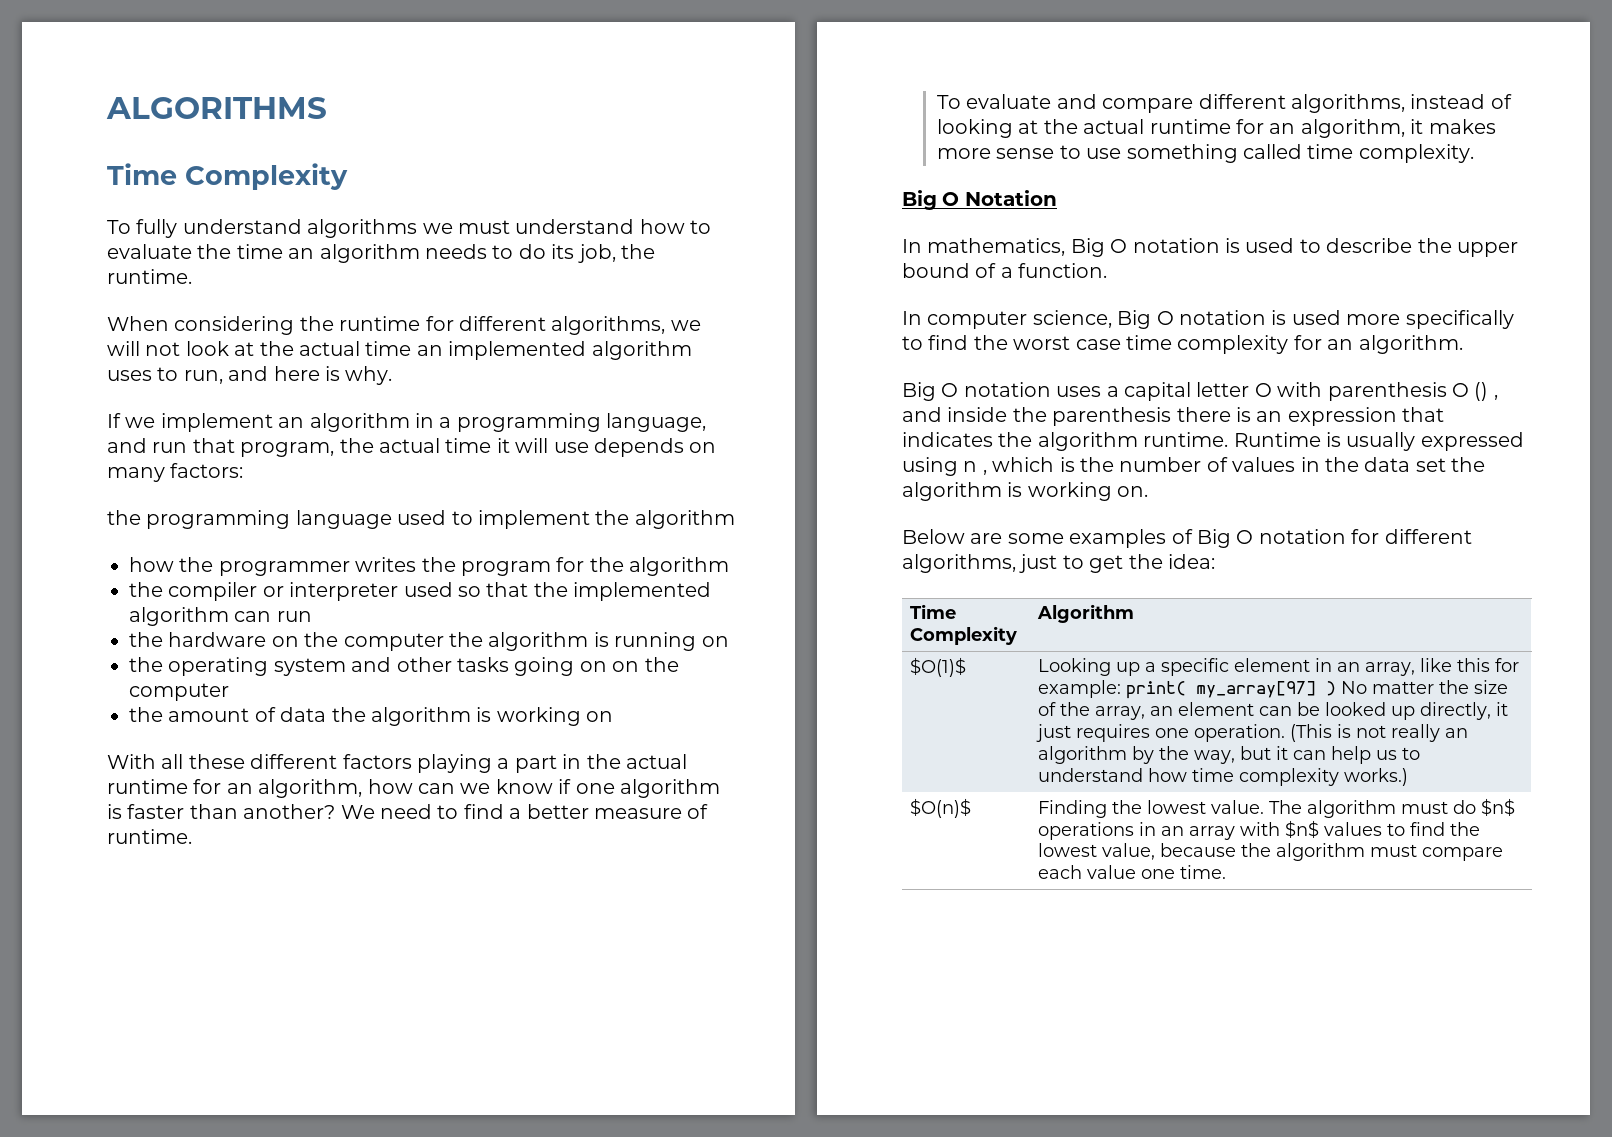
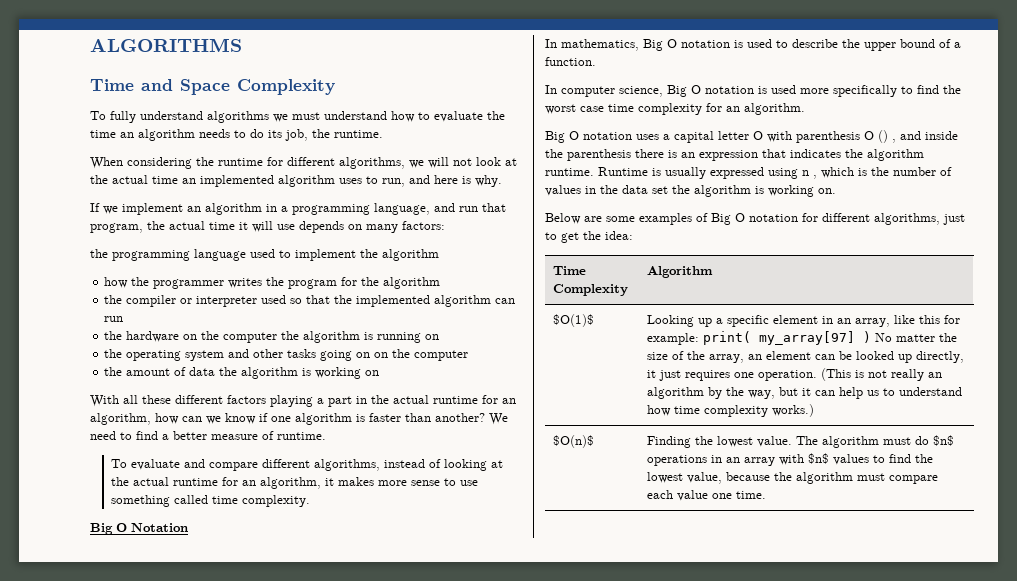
(177, 174) none -> [141,79,230,95] and Space

